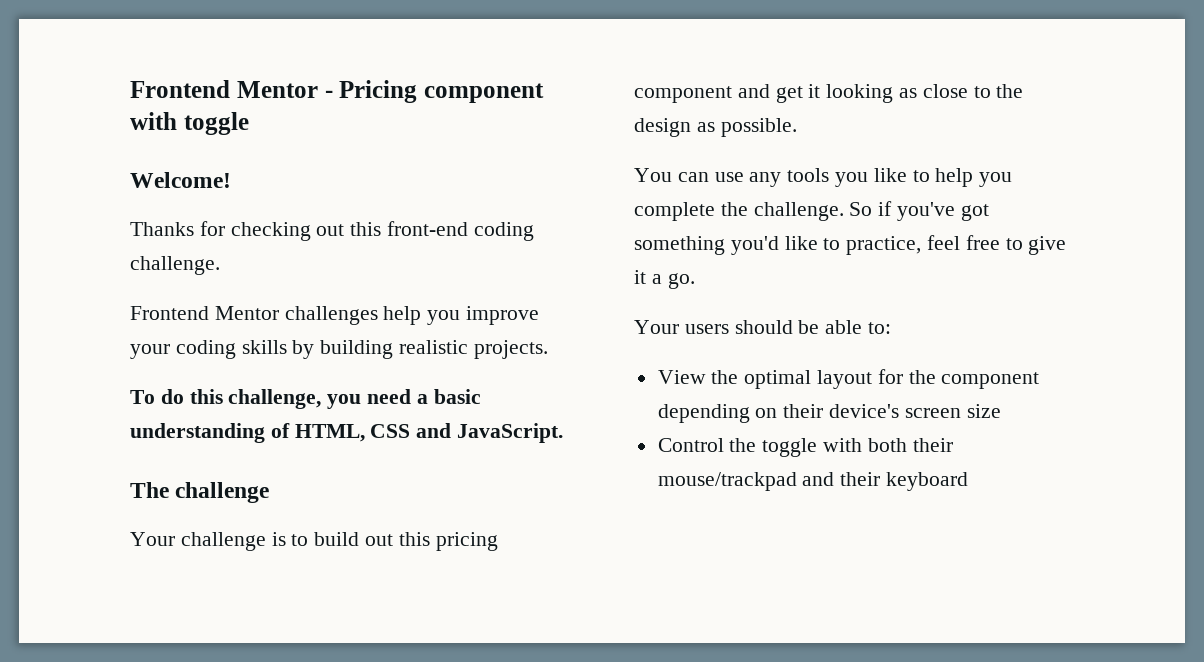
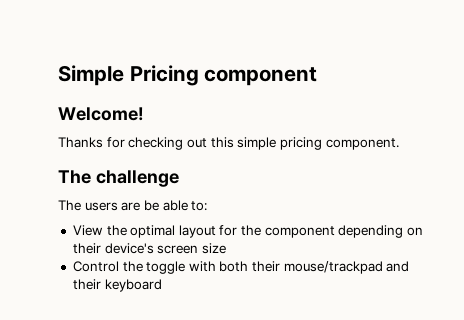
[130,80,333,98] Frontend Mentor - -> [58,65,124,86] Simple
[130,112,249,135] with toggle -> (318, 76) none
[387,221,534,241] [130,256,220,275] [130,306,540,325] [130,340,548,359] [130,389,481,409] [130,423,564,443] [130,482,270,503] [130,532,498,551] [634,84,1024,103] [634,118,797,137] [634,168,1013,187] [634,201,989,221] [634,235,1067,255] [634,270,695,289] [634,320,793,334] front-end coding challenge. // Frontend Mentor challenges help you improve your coding skills by building realistic projects. // To do this challenge, you need a basic understanding of HTML, CSS and JavaScript. // The challenge // Your challenge is to build out this pricing component and get it looking as close to the design as possible. // You can use any tools you like to help you complete the challenge. So if you've got something you'd like to practice, feel free to give it a go. // Your users should -> [237,137,399,150] [58,170,179,187] [58,200,141,211] simple pricing component. // The challenge // The users are

